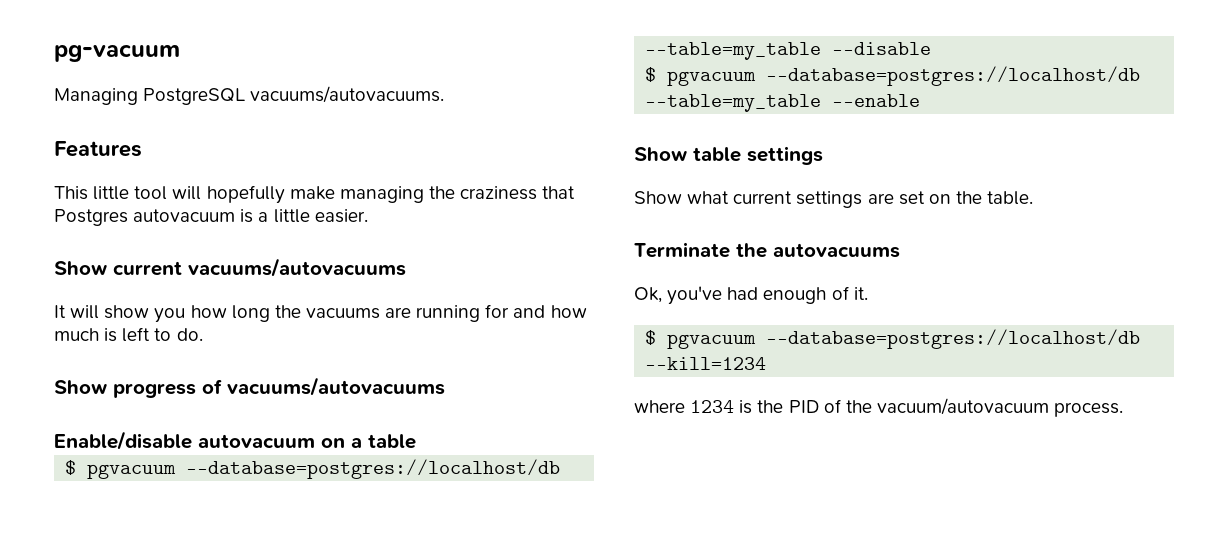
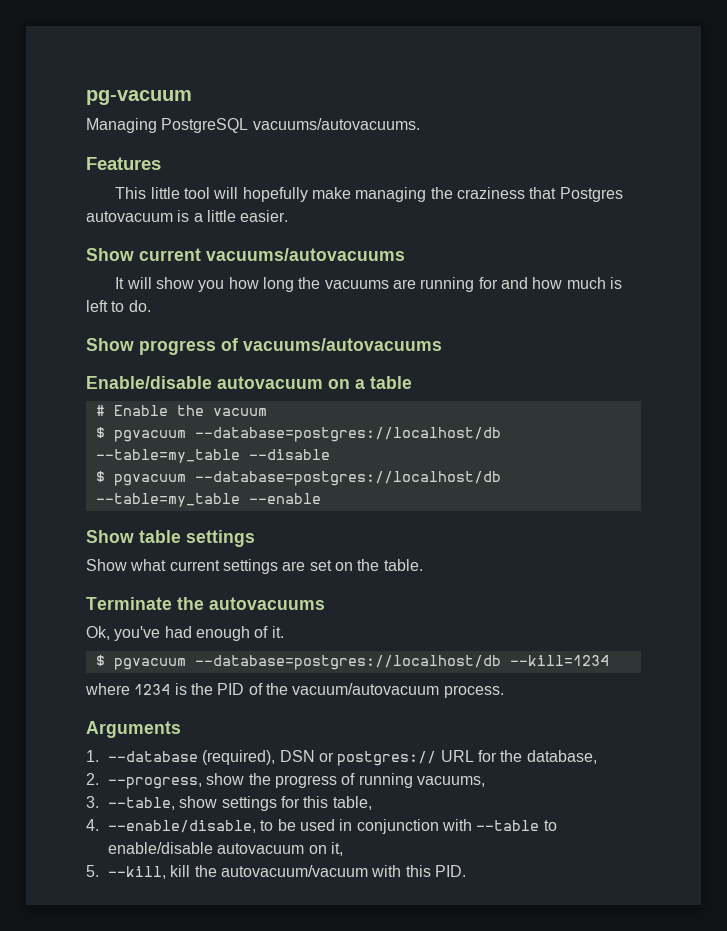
(416, 441) none -> [95,405,267,416] // # Enable the vacuum
(1124, 409) none -> [86,721,181,738] [86,750,597,766] [86,773,486,789] [86,796,372,811] [86,819,557,834] [108,842,344,856] [86,865,467,879] // Arguments // 1. --database (required), DSN or postgres:// URL for the database, // 2. --progress, show the progress of running vacuums, // 3. --table, show settings for this table, // 4. --enable/disable, to be used in conjunction with --table to enable/disable autovacuum on it, // 5. --kill, kill the autovacuum/vacuum with this PID.

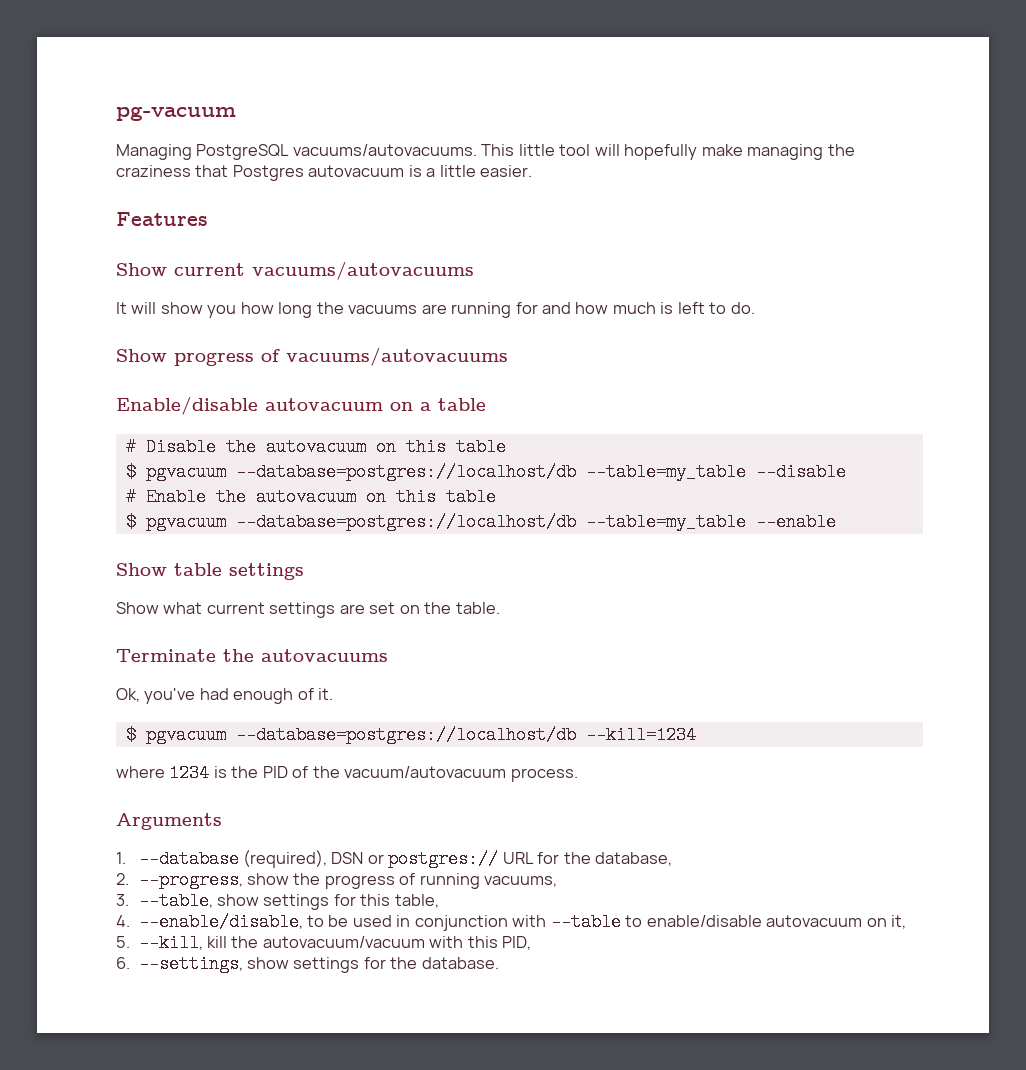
[86,157,161,170] // Features // -> (477, 150) none
(289, 216) none -> [116,212,208,226] // Features
[113,405,267,416] Enable the vacuum -> [145,438,506,456] Disable the autovacuum on this table
(330, 454) none -> [125,488,496,506] // # Enable the autovacuum on this table
[435,865,467,877] PID. -> [502,936,532,950] [116,955,499,973] PID, // 6. --settings, show settings for the database.

